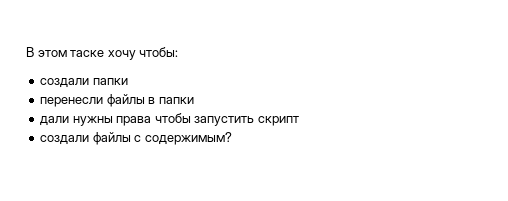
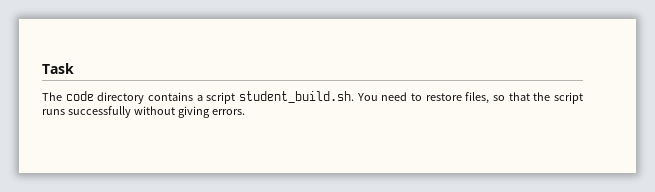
[26,47,179,60] [40,78,128,88] [40,94,194,107] [40,113,299,126] [40,132,232,145] В этом таске хочу чтобы: // создали папки // перенесли файлы в папки // дали нужны права чтобы запустить скрипт // создали файлы с содержимым? -> [42,63,74,74] [42,91,584,104] [42,106,245,118] Task // The code directory contains a script student_build.sh. You need to restore files, so that the script runs successfully without giving errors.

